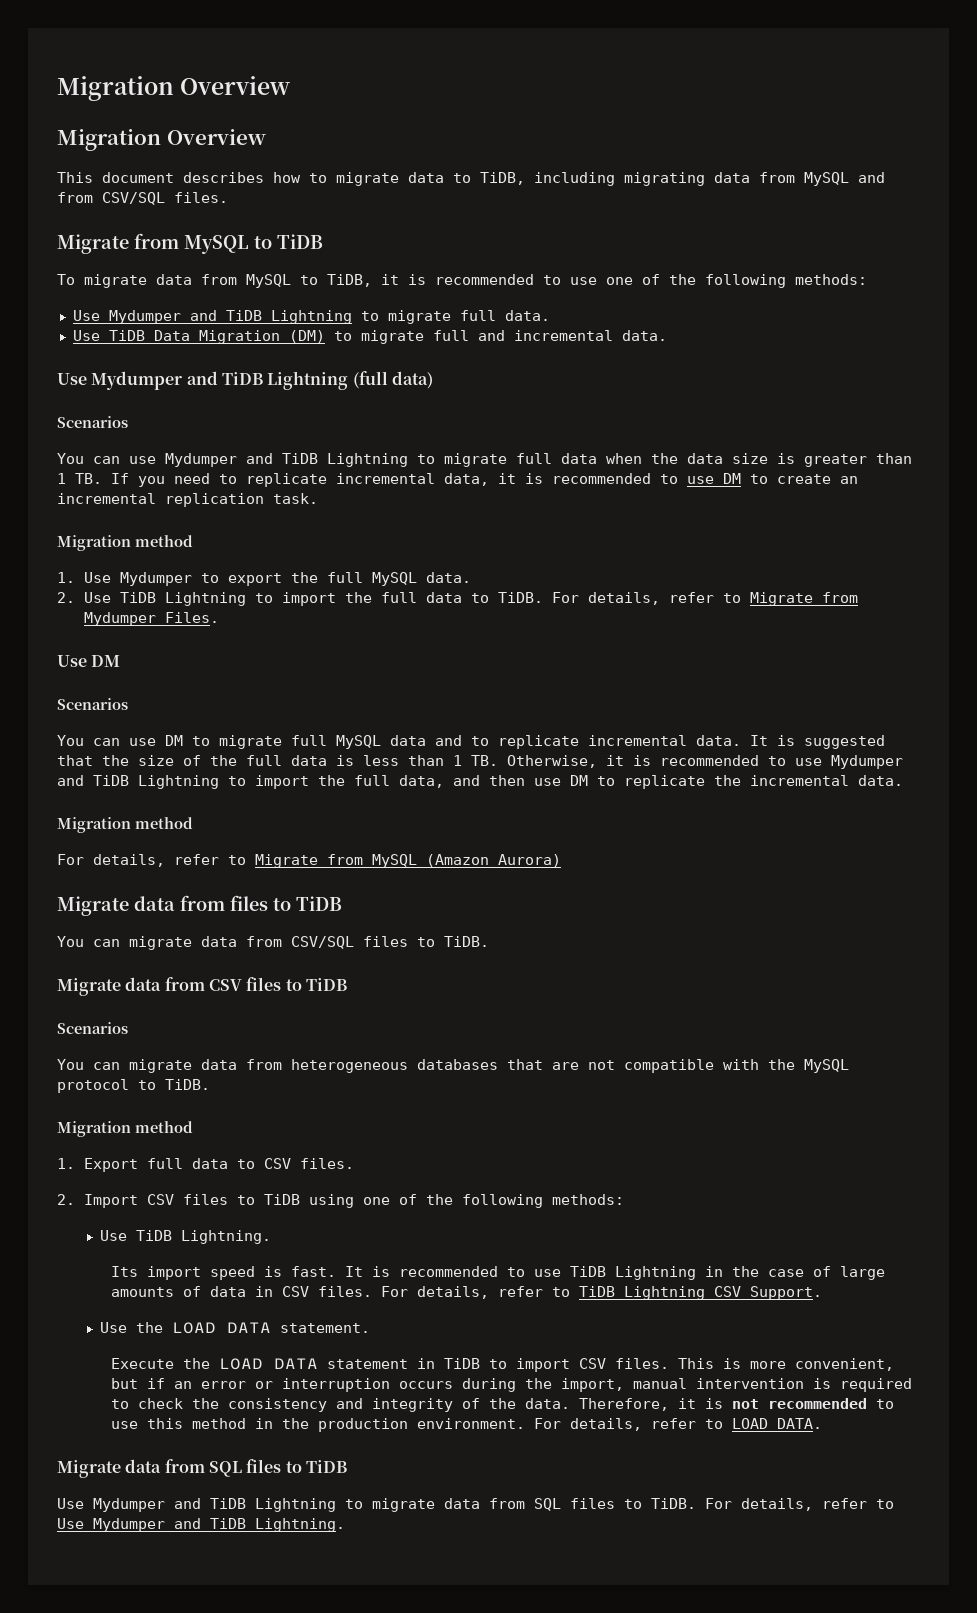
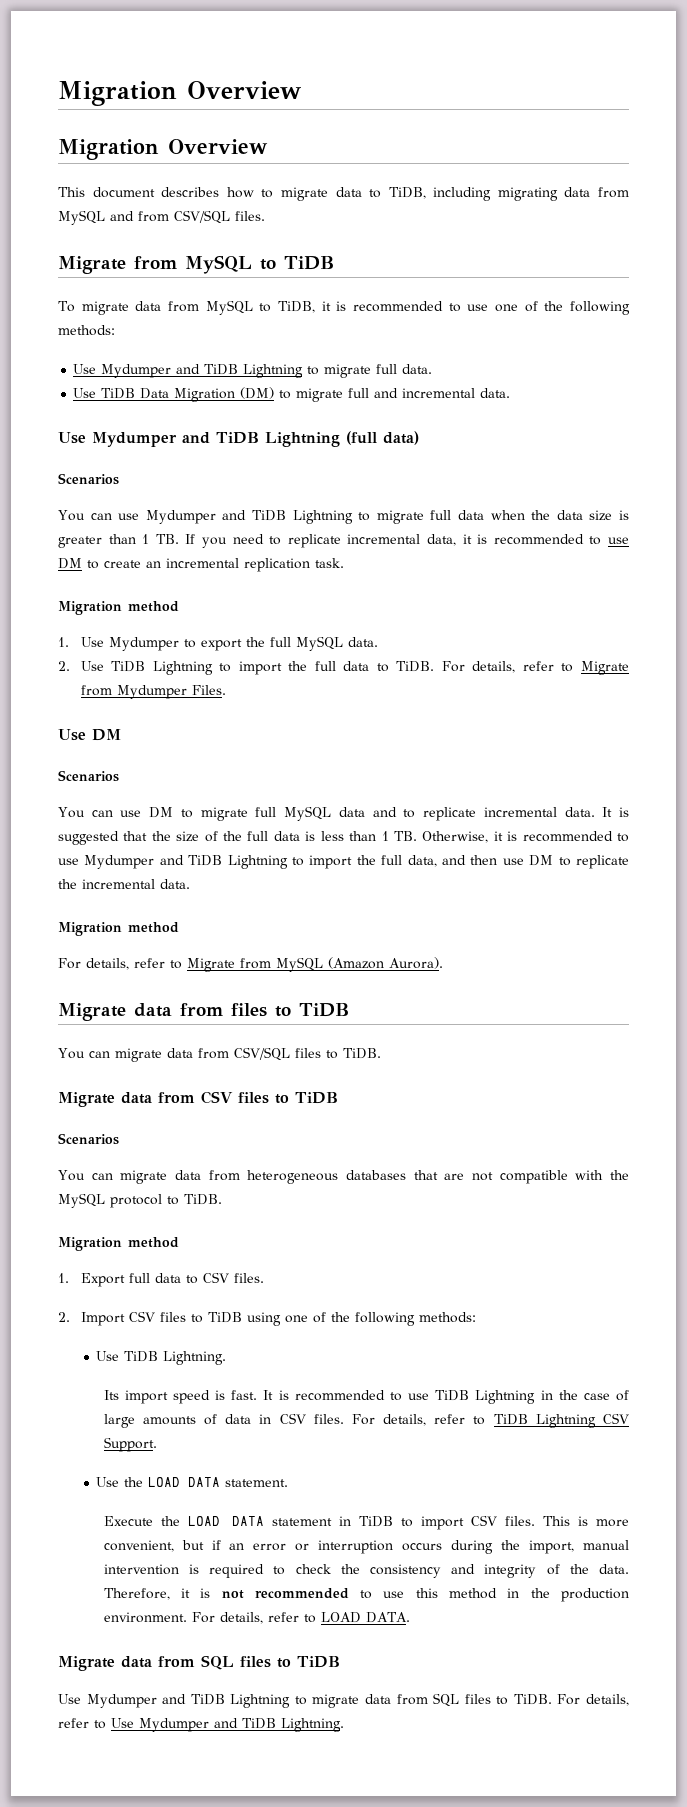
[498,854,561,867] Aurora) -> [389,957,443,969] Aurora).

